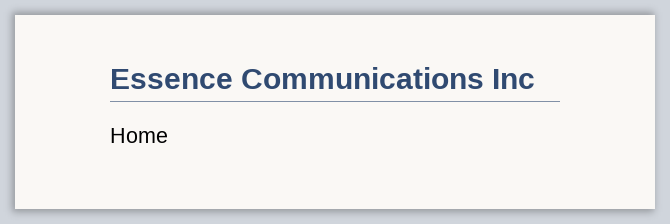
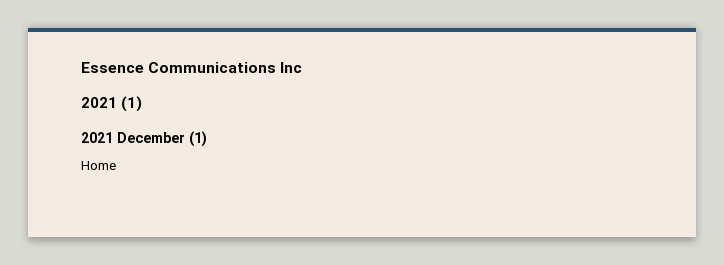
(536, 79) none -> [81,96,143,112] [81,131,207,147] // 2021 (1) // 2021 December (1)

